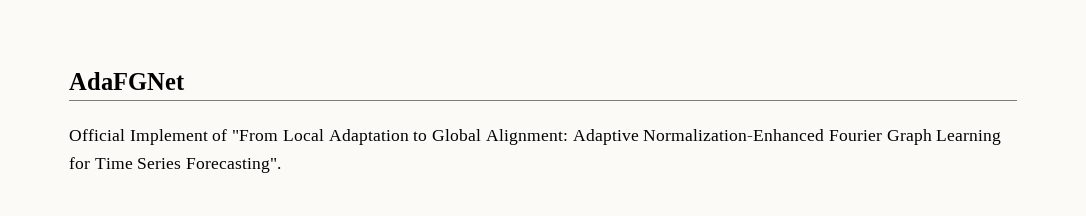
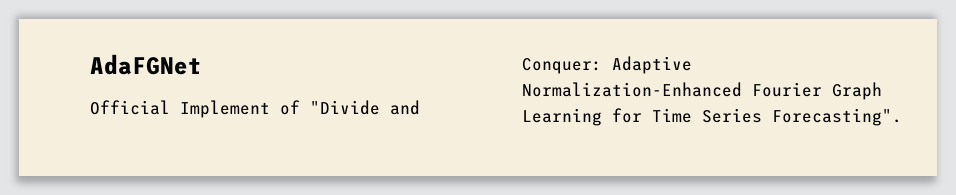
[232,129,568,145] "From Local Adaptation to Global Alignment: -> [310,100,420,115] [522,58,602,74] "Divide and Conquer:

